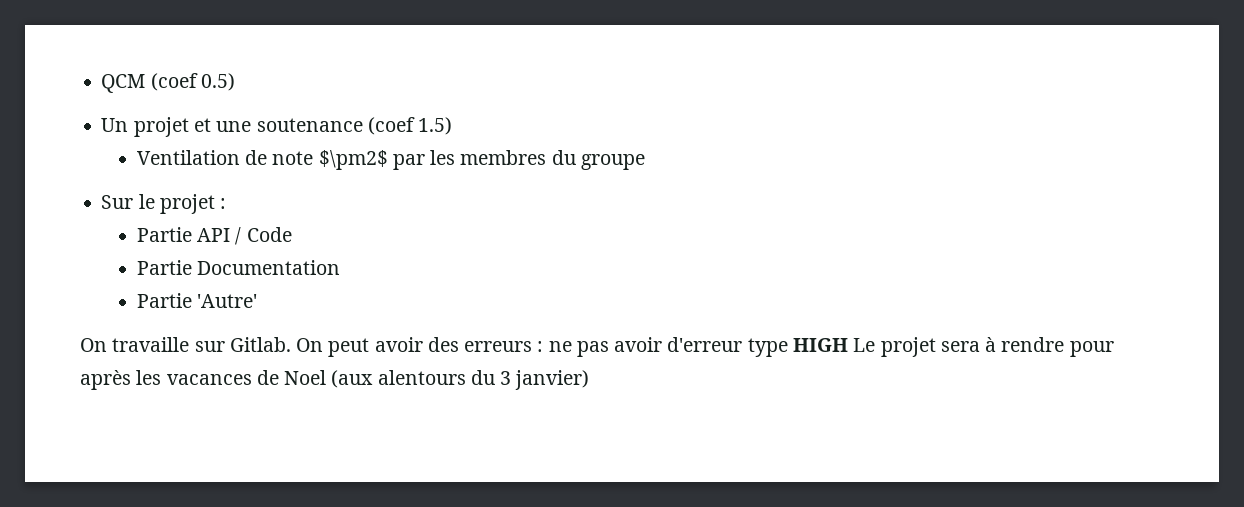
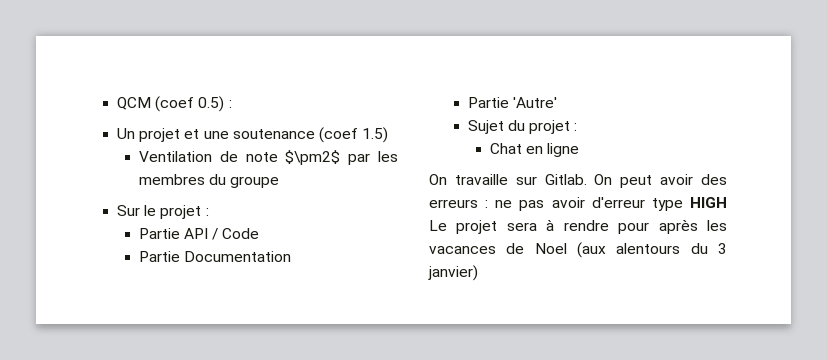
(235, 82) none -> [228,100,232,108] :
(258, 301) none -> [467,120,578,134] [489,143,580,157] // Sujet du projet : // Chat en ligne

